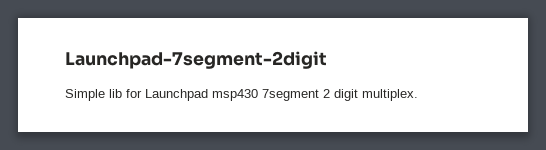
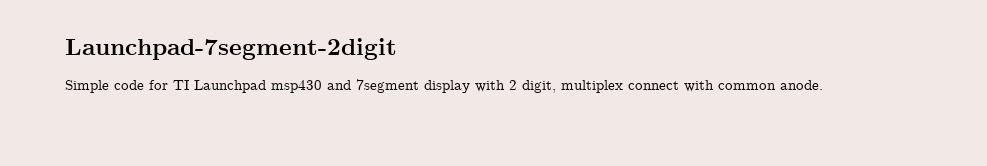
[109,89,418,101] lib for Launchpad msp430 7segment 2 digit multiplex. -> [114,79,823,93] code for TI Launchpad msp430 and 7segment display with 2 digit, multiplex connect with common anode.

